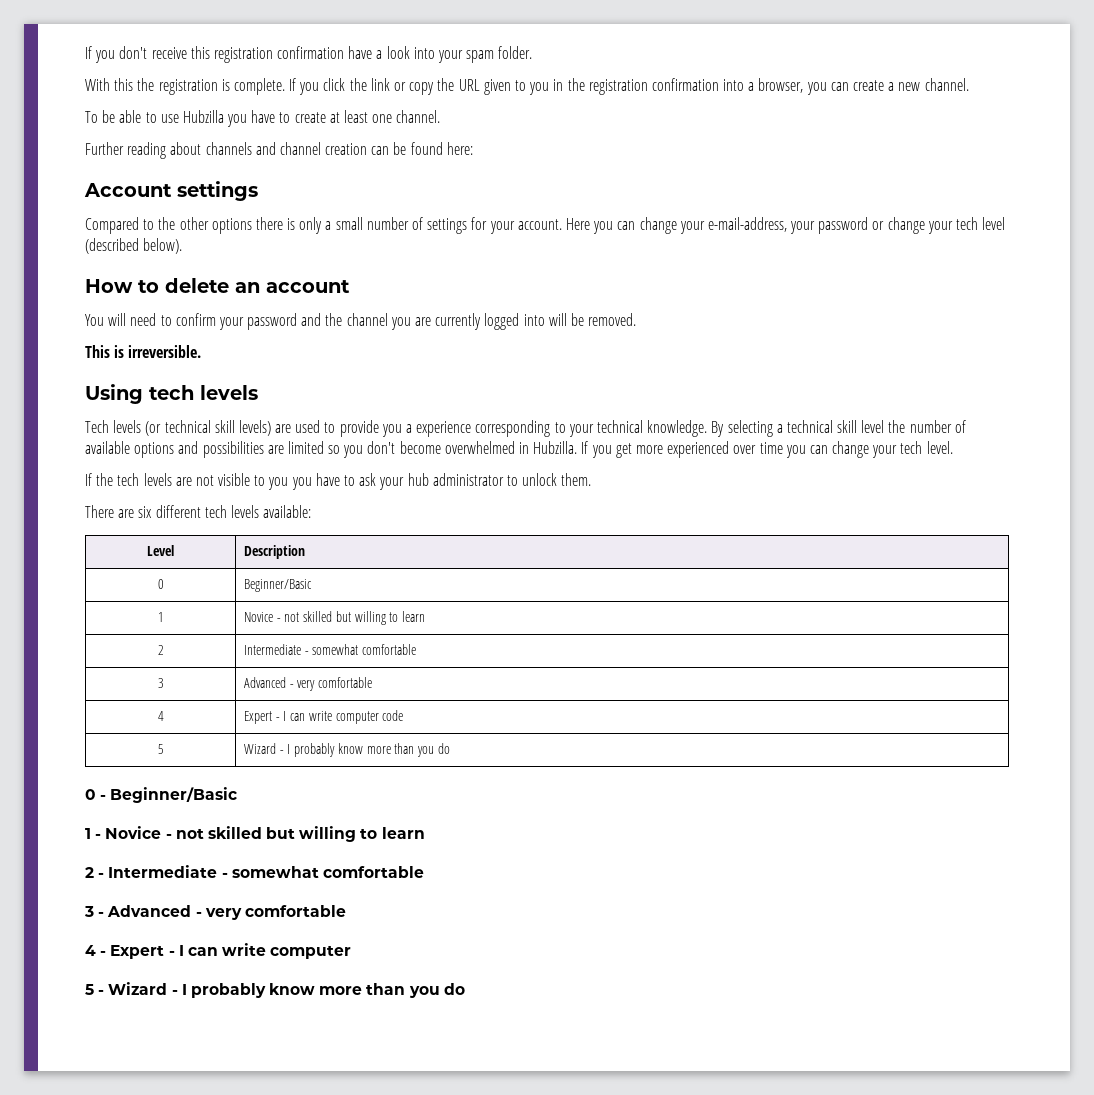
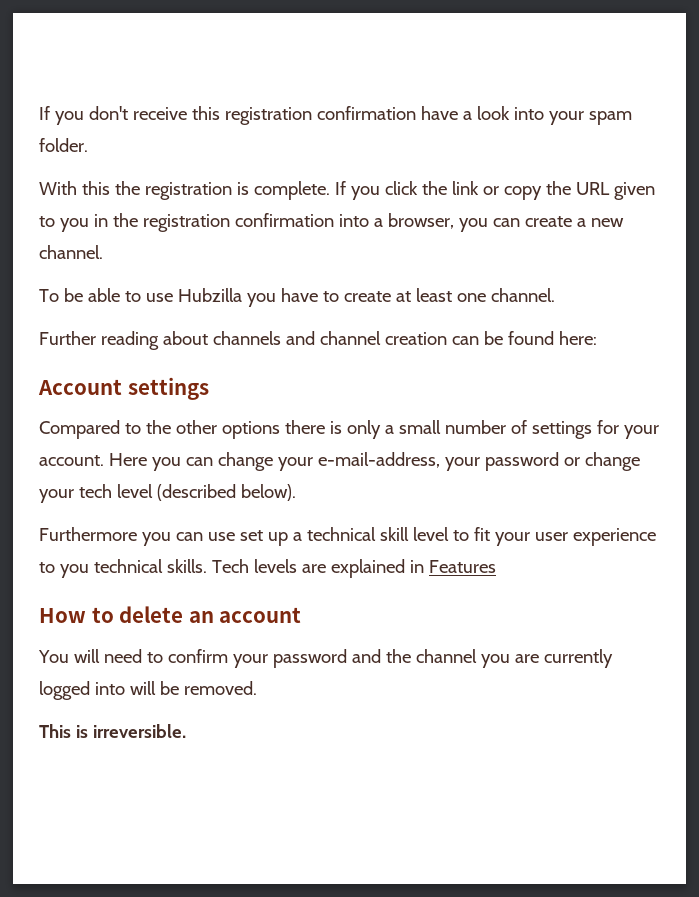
(183, 246) none -> [39,527,656,546] [39,559,496,578] // Furthermore you can use set up a technical skill level to fit your user experience to you technical skills. Tech levels are explained in Features
[85,384,258,404] [85,420,966,437] [85,441,953,458] [85,473,592,490] [85,505,312,518] [147,545,174,556] [243,545,305,559] [157,579,164,589] [243,579,312,592] [157,612,164,622] [243,611,426,625] [157,645,164,655] [243,644,417,655] [157,678,164,688] [243,677,373,691] [157,711,164,721] [243,710,404,724] [157,744,164,754] [243,743,450,757] [85,787,238,803] [85,826,425,842] [85,865,424,878] [84,905,346,920] [85,943,352,959] [85,982,465,998] // Using tech levels // Tech levels (or technical skill levels) are used to provide you a experience corresponding to your technical knowledge. By selecting a technical skill level the number of available options and possibilities are limited so you don't become overwhelmed in Hubzilla. If you get more experienced over time you can change your tech level. // If the tech levels are not visible to you you have to ask your hub administrator to unlock them. // There are six different tech levels available: // Level | Description // 0 | Beginner/Basic // 1 | Novice - not skilled but willing to learn // 2 | Intermediate - somewhat comfortable // 3 | Advanced - very comfortable // 4 | Expert - I can write computer code // 5 | Wizard - I probably know more than you do // 0 - Beginner/Basic // 1 - Novice - not skilled but willing to learn // 2 - Intermediate - somewhat comfortable // 3 - Advanced - very comfortable // 4 - Expert - I can write computer // 5 - Wizard - I probably know more than you do -> (186, 731) none

